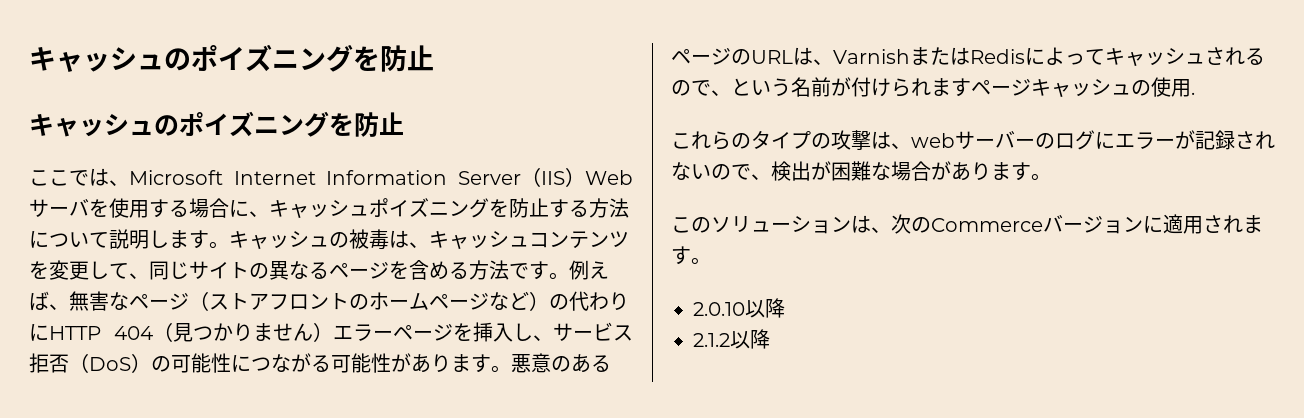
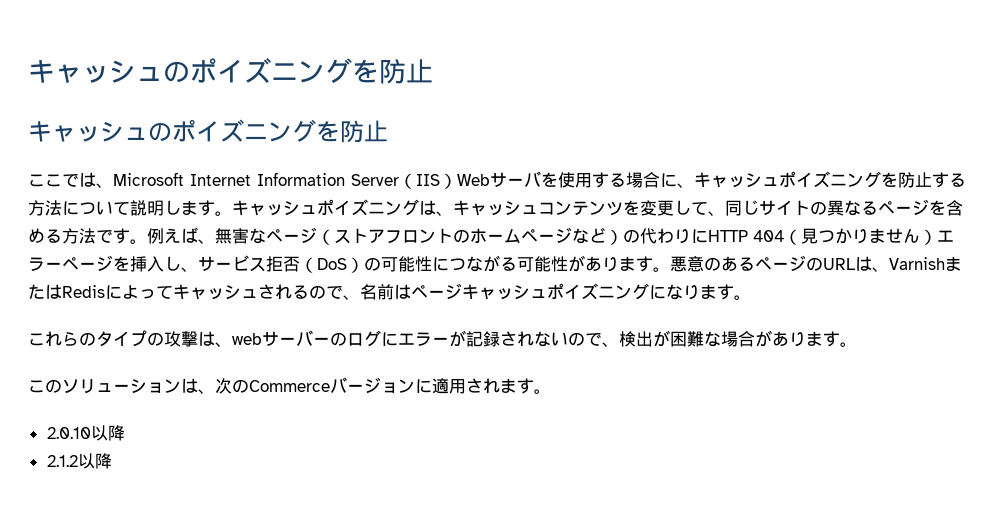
[329,229,389,250] の被毒 -> [317,199,419,216] ポイズニング
[731,77,1195,97] という名前が付けられますページキャッシュの使用. -> [360,283,751,300] 名前はページキャッシュポイズニングになります。

